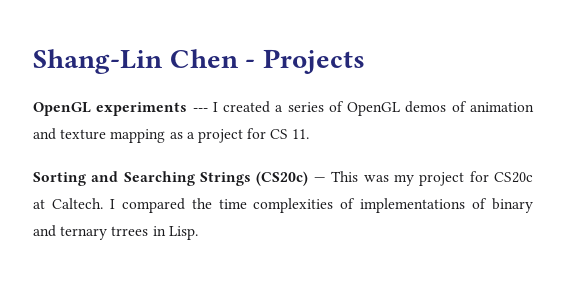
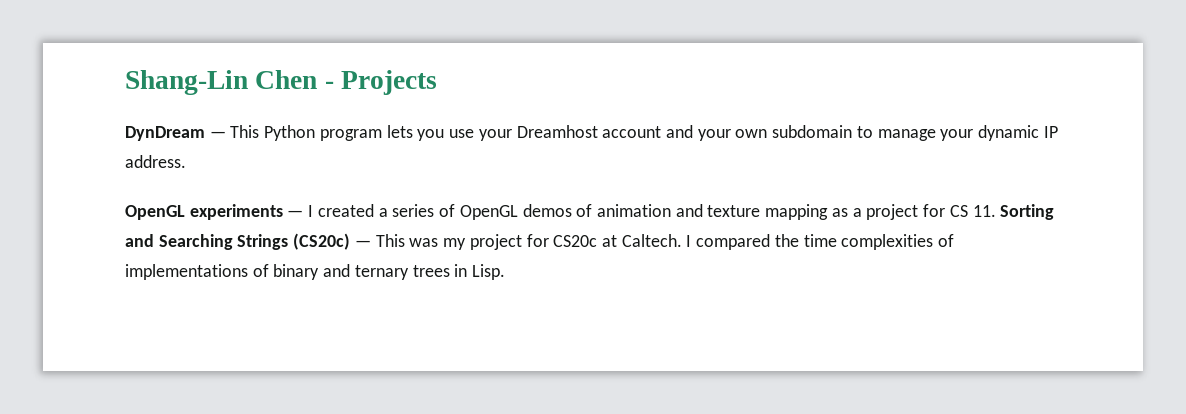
(365, 61) none -> [125,125,1058,141] [125,155,186,168] // DynDream — This Python program lets you use your Dreamhost account and your own subdomain to manage your dynamic IP address.
[192,108,208,112] --- -> [287,210,304,217] —
(310, 134) // -> (996, 211) none
[111,226,149,236] trrees -> [412,265,450,277] trees

